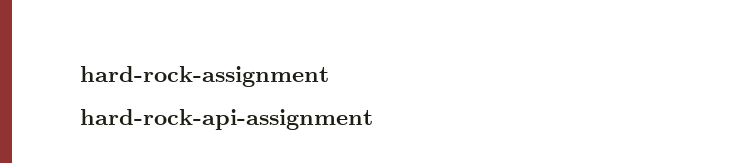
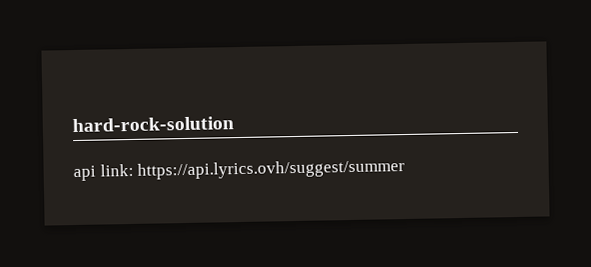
[80,66,329,87] [80,109,373,130] hard-rock-assignment // hard-rock-api-assignment -> [72,116,234,133] [73,159,406,182] hard-rock-solution // api link: https://api.lyrics.ovh/suggest/summer

